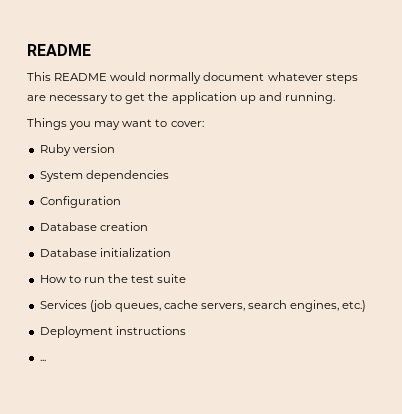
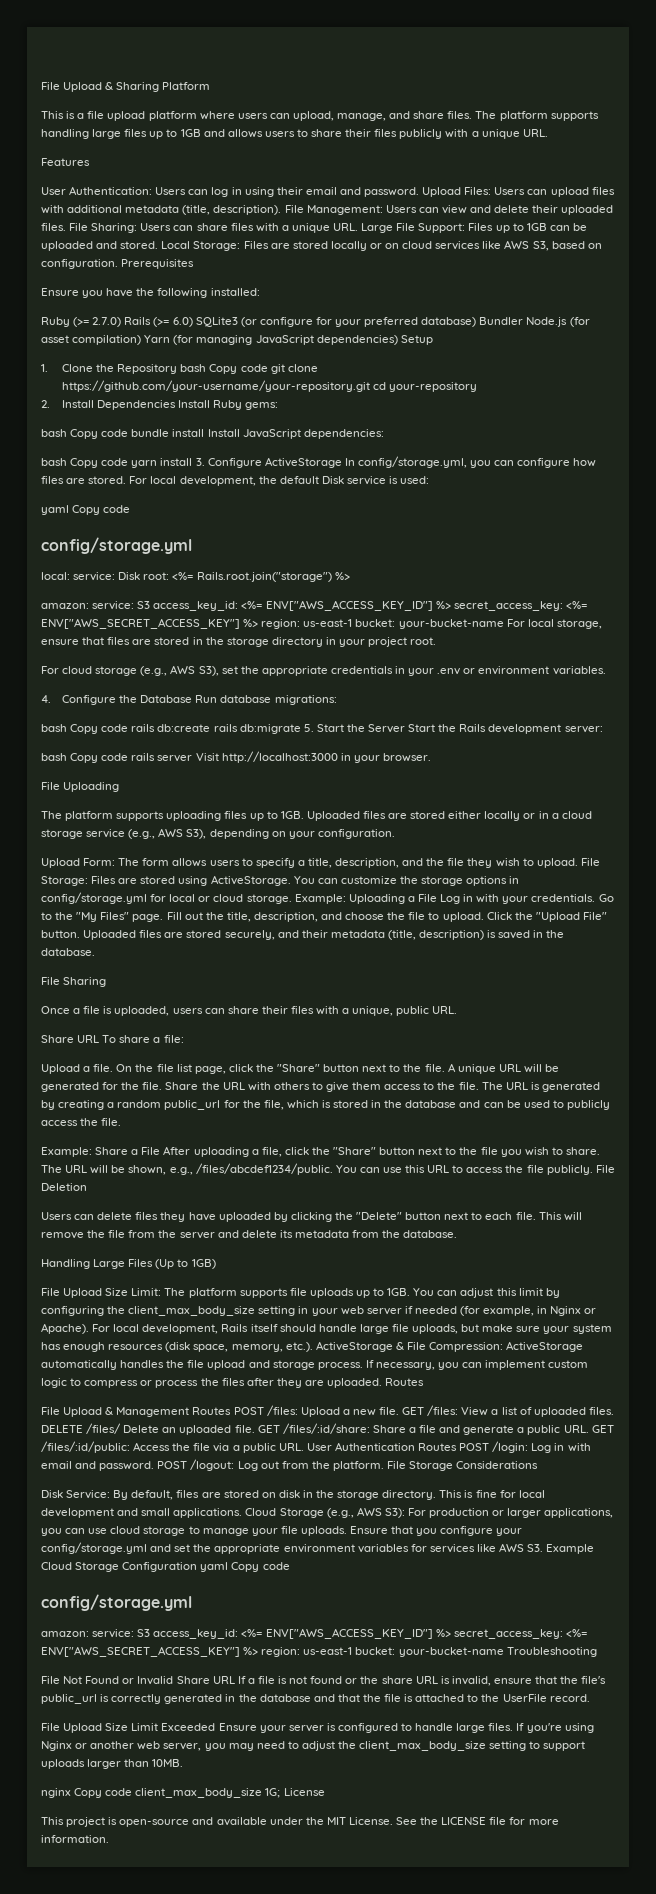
[27,44,91,56] [27,72,358,84] [27,92,335,104] [27,118,204,130] [39,144,115,156] [39,170,169,182] [39,196,121,208] [39,222,148,231] [39,248,171,257] [39,274,187,283] [39,300,367,312] [39,326,186,338] [39,359,46,361] README // This README would normally document whatever steps are necessary to get the application up and running. // Things you may want to cover: // Ruby version // System dependencies // Configuration // Database creation // Database initialization // How to run the test suite // Services (job queues, cache servers, search engines, etc.) // Deployment instructions // ... -> [41,82,211,92] [41,111,599,121] [41,129,548,139] [41,158,90,166] [41,186,615,197] [41,205,614,215] [41,223,587,233] [41,240,602,251] [41,259,195,269] [41,288,260,298] [41,317,590,327] [41,335,433,345] [41,364,318,374] [62,380,478,392] [41,400,279,410] [41,429,384,439] [41,456,597,468] [41,476,430,486] [41,505,131,515] [41,537,192,554] [41,572,350,582] [41,600,587,611] [41,618,602,629] [41,637,437,647] [41,665,606,676] [41,695,337,705] [41,724,603,734] [41,751,431,763] [41,782,120,792] [41,811,592,821] [41,828,395,839] [41,858,600,868] [41,875,520,886] [41,892,614,904] [41,912,607,922] [41,930,565,940] [41,948,95,956] [41,977,107,987] [41,1006,458,1016] [41,1035,184,1043] [41,1063,560,1074] [41,1082,600,1092] [41,1100,610,1110] [41,1118,122,1126] [41,1146,600,1157] [41,1163,615,1175] [41,1183,87,1191] [41,1212,582,1222] [41,1230,458,1239] [41,1259,216,1269] [41,1288,560,1298] [41,1306,597,1316] [41,1323,612,1334] [41,1341,584,1352] [41,1360,589,1370] [41,1378,425,1388] [41,1405,614,1417] [41,1423,614,1435] [41,1441,591,1453] [41,1459,539,1471] [41,1490,545,1500] [41,1507,614,1518] [41,1526,523,1536] [41,1542,595,1554] [41,1562,290,1572] [41,1594,192,1611] [41,1628,587,1639] [41,1646,597,1657] [41,1676,607,1686] [41,1694,590,1704] [41,1723,594,1733] [41,1741,586,1751] [41,1759,184,1769] [41,1788,325,1798] [41,1817,559,1827] [41,1835,109,1843] File Upload & Sharing Platform // This is a file upload platform where users can upload, manage, and share files. The platform supports handling large files up to 1GB and allows users to share their files publicly with a unique URL. // Features // User Authentication: Users can log in using their email and password. Upload Files: Users can upload files with additional metadata (title, description). File Management: Users can view and delete their uploaded files. File Sharing: Users can share files with a unique URL. Large File Support: Files up to 1GB can be uploaded and stored. Local Storage: Files are stored locally or on cloud services like AWS S3, based on configuration. Prerequisites // Ensure you have the following installed: // Ruby (>= 2.7.0) Rails (>= 6.0) SQLite3 (or configure for your preferred database) Bundler Node.js (for asset compilation) Yarn (for managing JavaScript dependencies) Setup // 1. Clone the Repository bash Copy code git clone https://github.com/your-username/your-repository.git cd your-repository // 2. Install Dependencies Install Ruby gems: // bash Copy code bundle install Install JavaScript dependencies: // bash Copy code yarn install 3. Configure ActiveStorage In config/storage.yml, you can configure how files are stored. For local development, the default Disk service is used: // yaml Copy code // config/storage.yml // local: service: Disk root: <%= Rails.root.join("storage") %> // amazon: service: S3 access_key_id: <%= ENV["AWS_ACCESS_KEY_ID"] %> secret_access_key: <%= ENV["AWS_SECRET_ACCESS_KEY"] %> region: us-east-1 bucket: your-bucket-name For local storage, ensure that files are stored in the storage directory in your project root. // For cloud storage (e.g., AWS S3), set the appropriate credentials in your .env or environment variables. // 4. Configure the Database Run database migrations: // bash Copy code rails db:create rails db:migrate 5. Start the Server Start the Rails development server: // bash Copy code rails server Visit http://localhost:3000 in your browser. // File Uploading // The platform supports uploading files up to 1GB. Uploaded files are stored either locally or in a cloud storage service (e.g., AWS S3), depending on your configuration. // Upload Form: The form allows users to specify a title, description, and the file they wish to upload. File Storage: Files are stored using ActiveStorage. You can customize the storage options in config/storage.yml for local or cloud storage. Example: Uploading a File Log in with your credentials. Go to the "My Files" page. Fill out the title, description, and choose the file to upload. Click the "Upload File" button. Uploaded files are stored securely, and their metadata (title, description) is saved in the database. // File Sharing // Once a file is uploaded, users can share their files with a unique, public URL. // Share URL To share a file: // Upload a file. On the file list page, click the "Share" button next to the file. A unique URL will be generated for the file. Share the URL with others to give them access to the file. The URL is generated by creating a random public_url for the file, which is stored in the database and can be used to publicly access the file. // Example: Share a File After uploading a file, click the "Share" button next to the file you wish to share. The URL will be shown, e.g., /files/abcdef1234/public. You can use this URL to access the file publicly. File Deletion // Users can delete files they have uploaded by clicking the "Delete" button next to each file. This will remove the file from the server and delete its metadata from the database. // Handling Large Files (Up to 1GB) // File Upload Size Limit: The platform supports file uploads up to 1GB. You can adjust this limit by configuring the client_max_body_size setting in your web server if needed (for example, in Nginx or Apache). For local development, Rails itself should handle large file uploads, but make sure your system has enough resources (disk space, memory, etc.). ActiveStorage & File Compression: ActiveStorage automatically handles the file upload and storage process. If necessary, you can implement custom logic to compress or process the files after they are uploaded. Routes // File Upload & Management Routes POST /files: Upload a new file. GET /files: View a list of uploaded files. DELETE /files/ Delete an uploaded file. GET /files/:id/share: Share a file and generate a public URL. GET /files/:id/public: Access the file via a public URL. User Authentication Routes POST /login: Log in with email and password. POST /logout: Log out from the platform. File Storage Considerations // Disk Service: By default, files are stored on disk in the storage directory. This is fine for local development and small applications. Cloud Storage (e.g., AWS S3): For production or larger applications, you can use cloud storage to manage your file uploads. Ensure that you configure your config/storage.yml and set the appropriate environment variables for services like AWS S3. Example Cloud Storage Configuration yaml Copy code // config/storage.yml // amazon: service: S3 access_key_id: <%= ENV["AWS_ACCESS_KEY_ID"] %> secret_access_key: <%= ENV["AWS_SECRET_ACCESS_KEY"] %> region: us-east-1 bucket: your-bucket-name Troubleshooting // File Not Found or Invalid Share URL If a file is not found or the share URL is invalid, ensure that the file's public_url is correctly generated in the database and that the file is attached to the UserFile record. // File Upload Size Limit Exceeded Ensure your server is configured to handle large files. If you're using Nginx or another web server, you may need to adjust the client_max_body_size setting to support uploads larger than 10MB. // nginx Copy code client_max_body_size 1G; License // This project is open-source and available under the MIT License. See the LICENSE file for more information.

